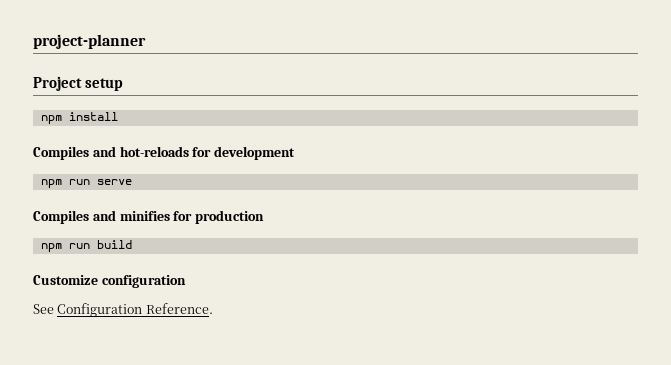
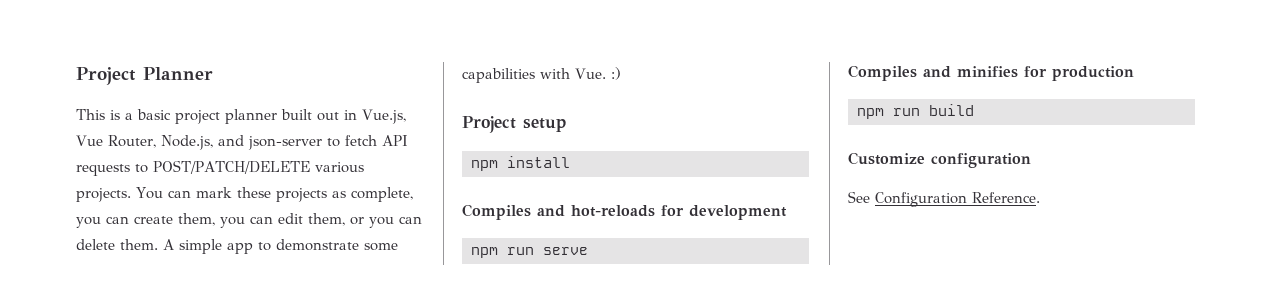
[33,34,146,49] project-planner -> [76,67,213,85] [76,109,406,124] [76,135,408,150] [76,160,364,176] [76,187,413,202] [76,213,422,228] [76,239,398,254] [462,67,621,83] Project Planner // This is a basic project planner built out in Vue.js, Vue Router, Node.js, and json-server to fetch API requests to POST/PATCH/DELETE various projects. You can mark these projects as complete, you can create them, you can edit them, or you can delete them. A simple app to demonstrate some capabilities with Vue. :)

